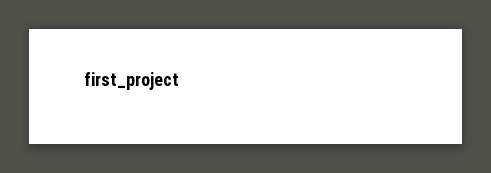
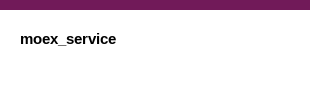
[84,72,179,90] first_project -> [20,33,116,46] moex_service

